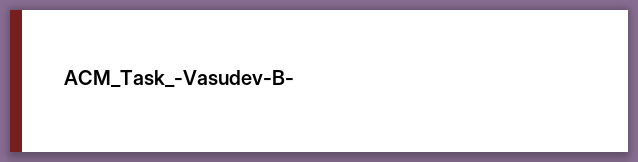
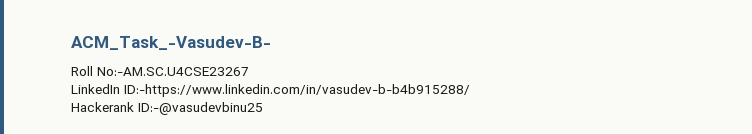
(294, 79) none -> [71,66,249,76] [71,84,470,97] [71,102,263,115] // Roll No:-AM.SC.U4CSE23267 // LinkedIn ID:-https://www.linkedin.com/in/vasudev-b-b4b915288/ // Hackerank ID:-@vasudevbinu25

